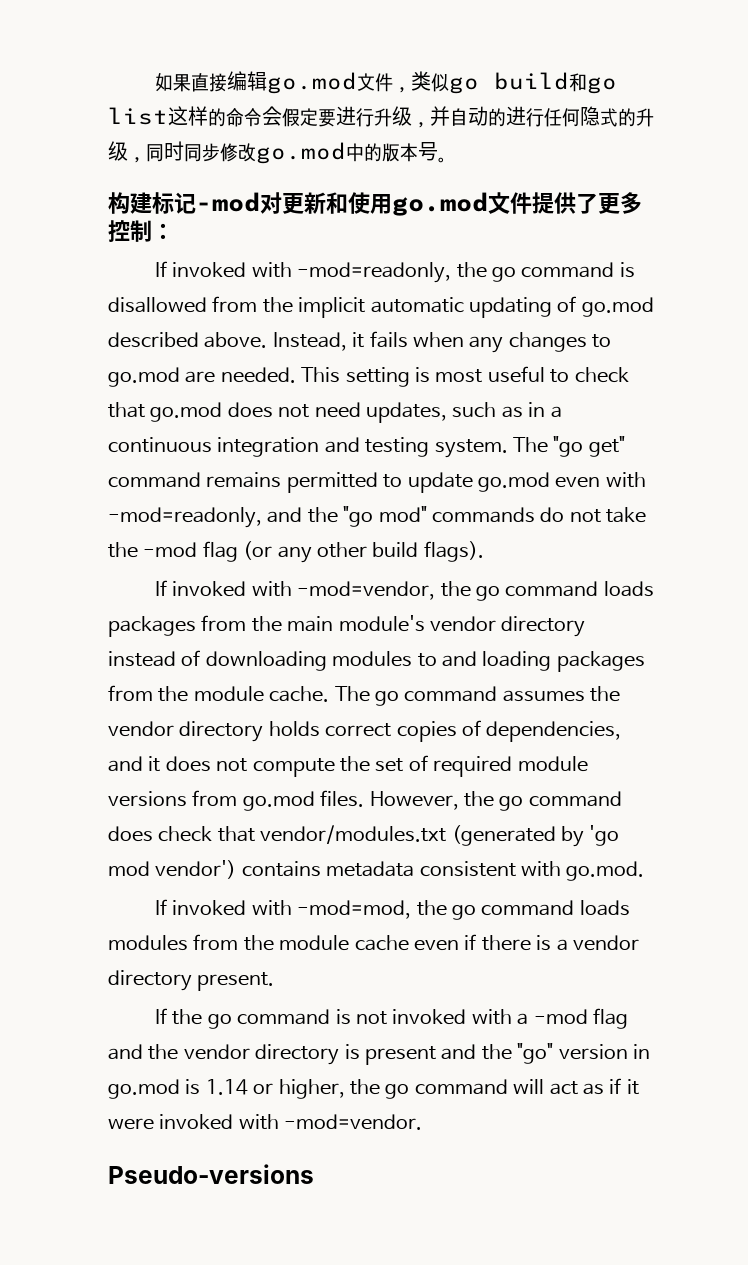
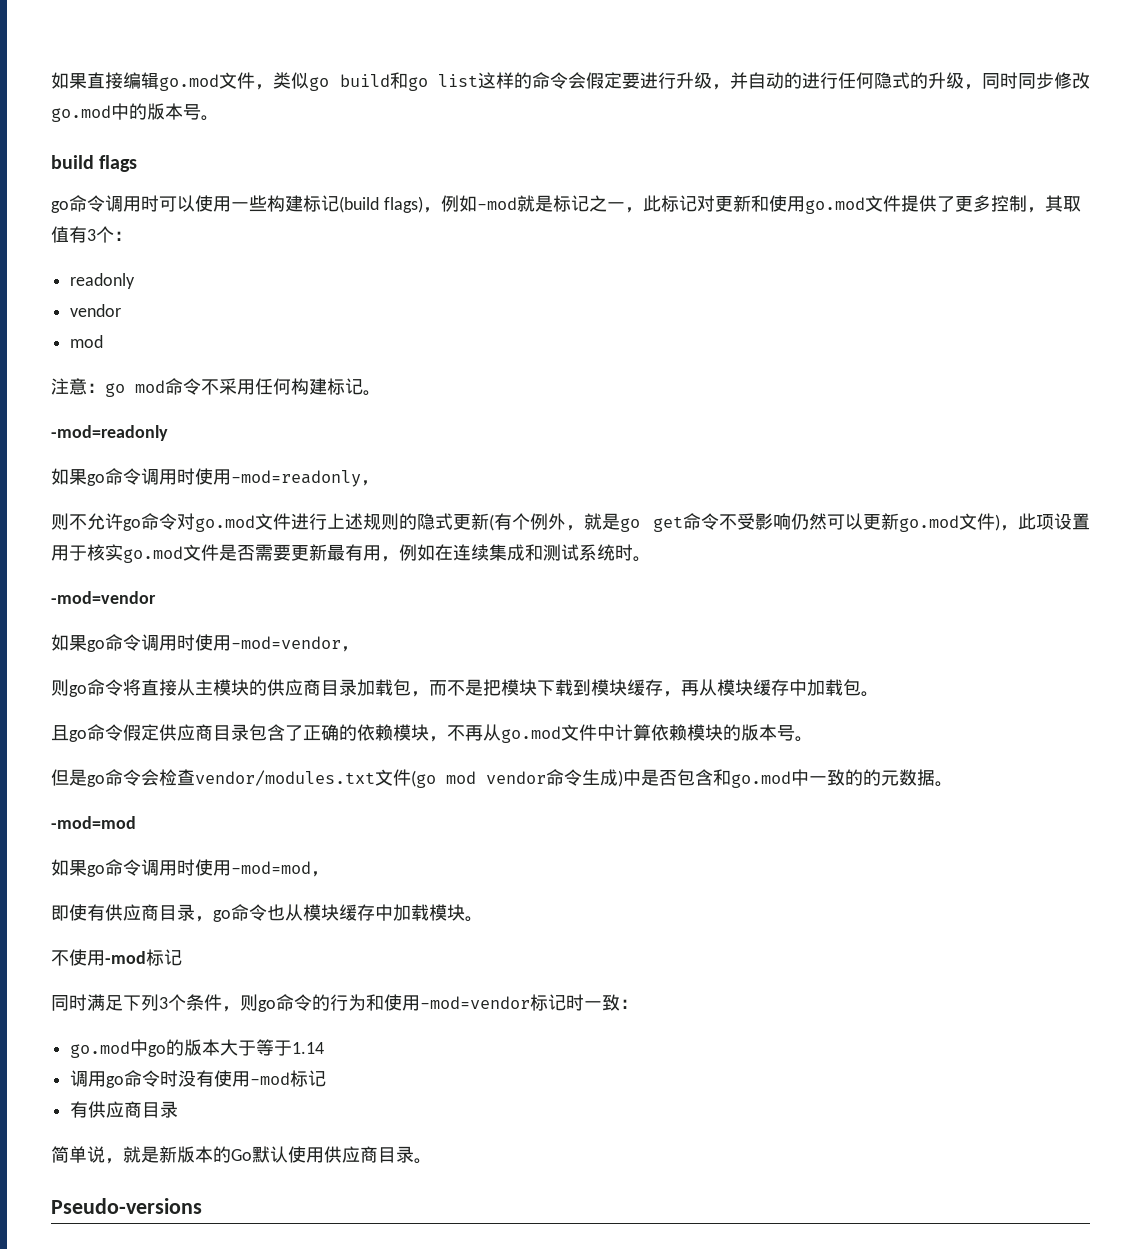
[108,192,260,214] 构建标记-mod -> [51,155,138,172] [51,195,697,213] build flags // go命令调用时可以使用一些构建标记(build flags)，例如-mod就是标记之一，此标记
[152,223,174,239] [154,261,635,283] [108,296,654,318] [108,331,612,353] [108,366,629,387] [108,402,562,423] [108,436,625,458] [108,472,646,493] [108,506,647,528] [108,541,484,563] [154,580,654,601] [108,615,586,637] [108,650,645,672] [108,685,621,706] [108,720,622,742] [108,755,588,777] [108,790,622,811] [108,825,620,847] [108,860,645,881] [154,899,630,920] [108,934,639,951] [108,970,275,991] [154,1008,628,1029] [108,1043,650,1065] [108,1078,639,1099] [108,1114,423,1130] ： // If invoked with -mod=readonly, the go command is disallowed from the implicit automatic updating of go.mod described above. Instead, it fails when any changes to go.mod are needed. This setting is most useful to check that go.mod does not need updates, such as in a continuous integration and testing system. The "go get" command remains permitted to update go.mod even with -mod=readonly, and the "go mod" commands do not take the -mod flag (or any other build flags). // If invoked with -mod=vendor, the go command loads packages from the main module's vendor directory instead of downloading modules to and loading packages from the module cache. The go command assumes the vendor directory holds correct copies of dependencies, and it does not compute the set of required module versions from go.mod files. However, the go command does check that vendor/modules.txt (generated by 'go mod vendor') contains metadata consistent with go.mod. // If invoked with -mod=mod, the go command loads modules from the module cache even if there is a vendor directory present. // If the go command is not invoked with a -mod flag and the vendor directory is present and the "go" version in go.mod is 1.14 or higher, the go command will act as if it were invoked with -mod=vendor. -> [1026,195,1081,213] [51,226,132,243] [70,273,136,289] [70,304,122,317] [70,335,104,348] [51,378,381,397] [51,425,168,441] [51,468,379,487] [51,513,1090,532] [51,544,651,563] [51,591,156,604] [51,634,359,652] [51,679,879,697] [51,724,813,743] [51,769,953,788] [51,816,136,829] [51,859,329,877] [51,904,483,922] [51,949,182,966] [51,994,638,1012] [70,1039,325,1058] [70,1070,327,1088] [70,1101,179,1118] [51,1146,432,1164] ，其取值有3个： // readonly // vendor // mod // 注意：go mod命令不采用任何构建标记。 // -mod=readonly // 如果go命令调用时使用-mod=readonly， // 则不允许go命令对go.mod文件进行上述规则的隐式更新(有个例外，就是go get命令不受影响仍然可以更新go.mod文件)，此项设置用于核实go.mod文件是否需要更新最有用，例如在连续集成和测试系统时。 // -mod=vendor // 如果go命令调用时使用-mod=vendor， // 则go命令将直接从主模块的供应商目录加载包，而不是把模块下载到模块缓存，再从模块缓存中加载包。 // 且go命令假定供应商目录包含了正确的依赖模块，不再从go.mod文件中计算依赖模块的版本号。 // 但是go命令会检查vendor/modules.txt文件(go mod vendor命令生成)中是否包含和go.mod中一致的的元数据。 // -mod=mod // 如果go命令调用时使用-mod=mod， // 即使有供应商目录，go命令也从模块缓存中加载模块。 // 不使用-mod标记 // 同时满足下列3个条件，则go命令的行为和使用-mod=vendor标记时一致： // go.mod中go的版本大于等于1.14 // 调用go命令时没有使用-mod标记 // 有供应商目录 // 简单说，就是新版本的Go默认使用供应商目录。

